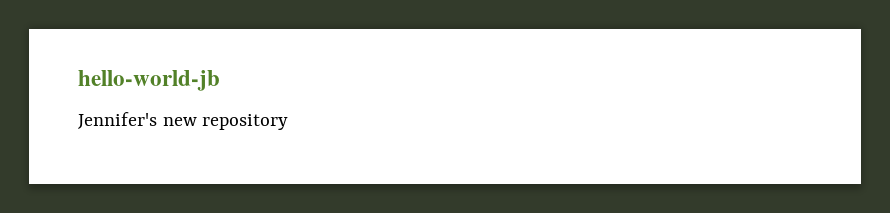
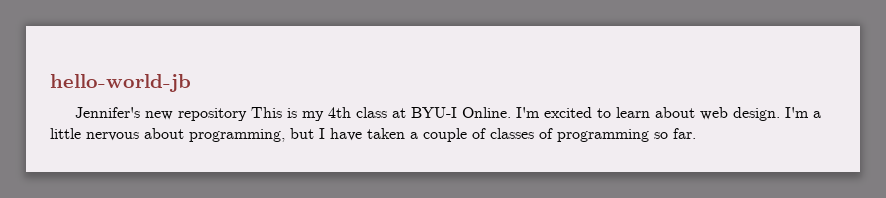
(289, 122) none -> [251,107,822,121] [50,128,696,142] This is my 4th class at BYU-I Online. I'm excited to learn about web design. I'm a little nervous about programming, but I have taken a couple of classes of programming so far.

